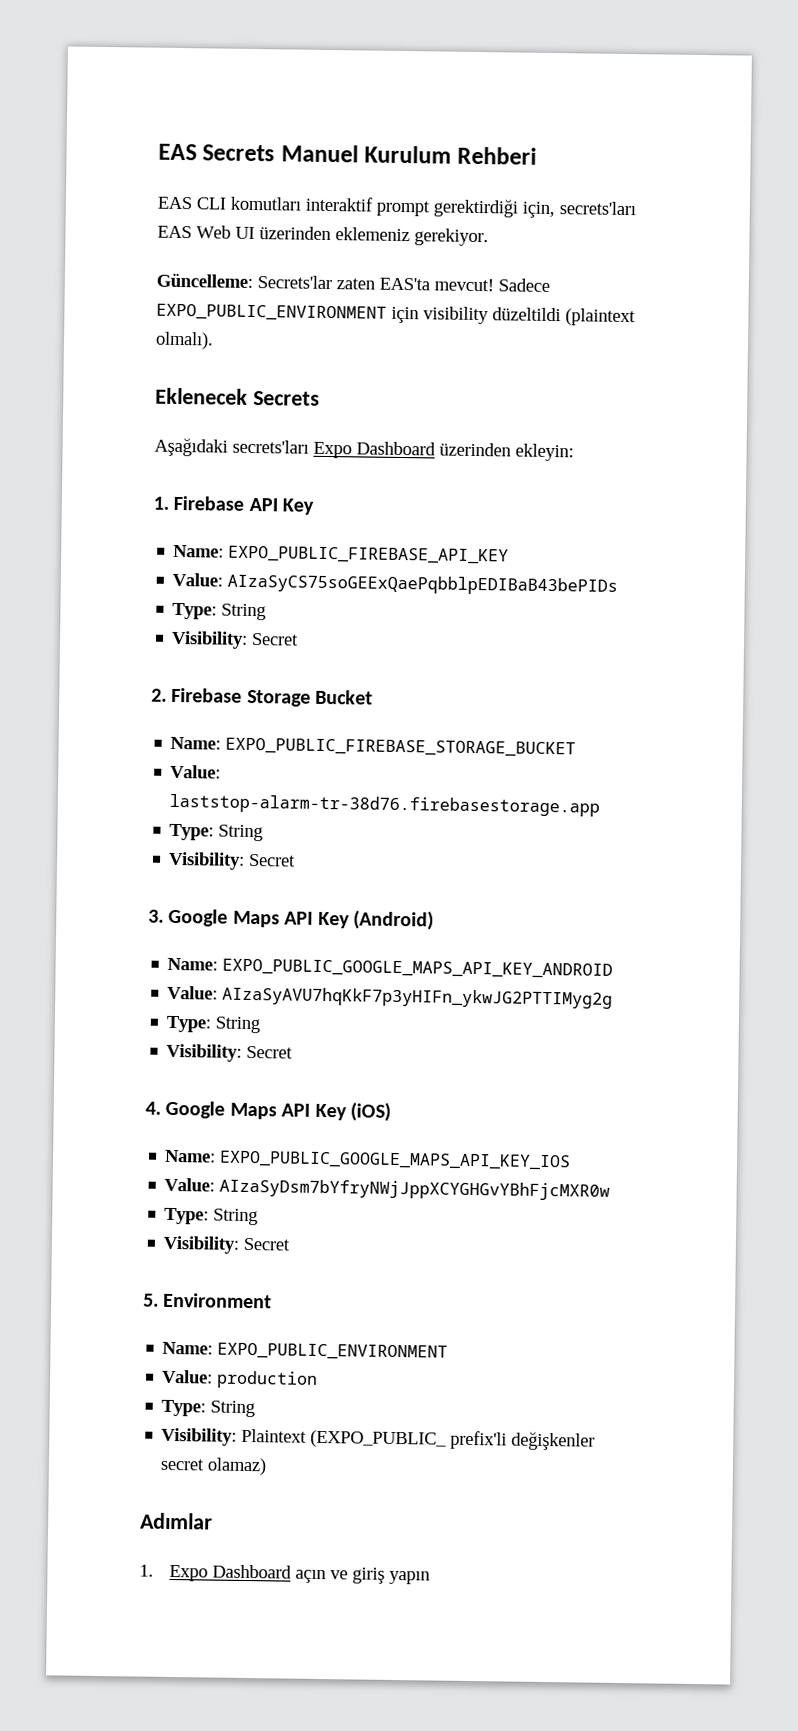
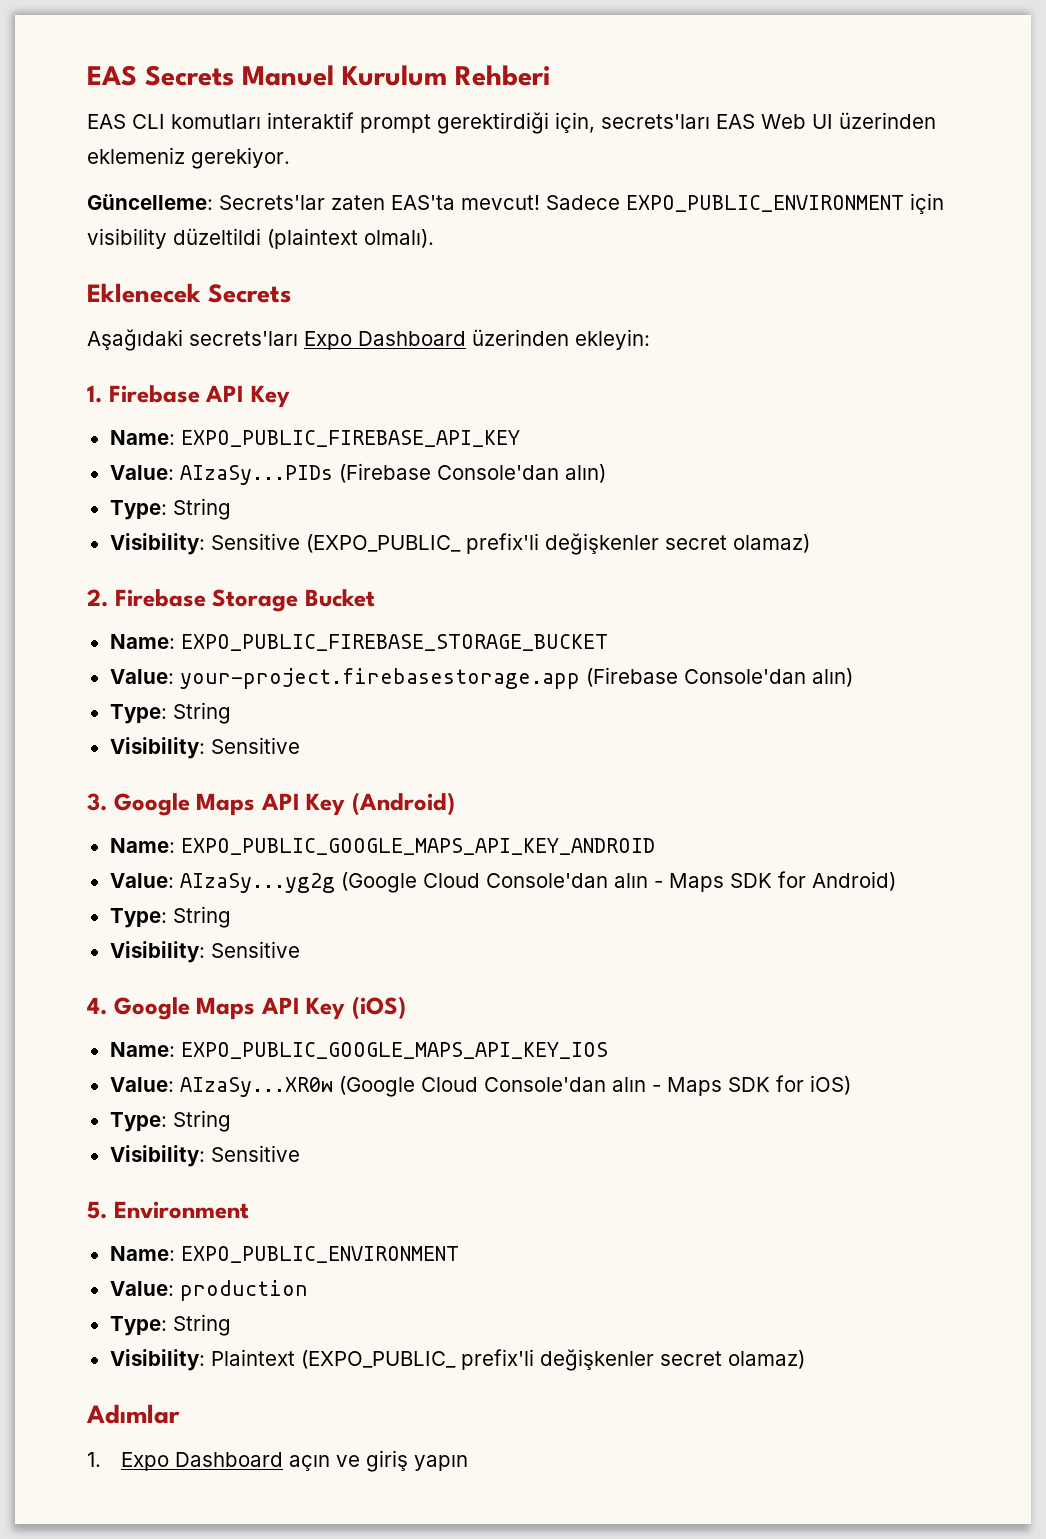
[227,573,619,596] [172,602,267,621] [171,630,300,649] AIzaSyCS75soGEExQaePqbblpEDIBaB43bePIDs // Type: String // Visibility: Secret -> [179,463,606,485] [109,498,231,520] [109,533,810,555] AIzaSy...PIDs (Firebase Console'dan alın) // Type: String // Visibility: Sensitive (EXPO_PUBLIC_ prefix'li değişkenler secret olamaz)
[169,793,601,817] [169,823,264,842] [168,851,297,870] laststop-alarm-tr-38d76.firebasestorage.app // Type: String // Visibility: Secret -> [179,667,853,689] [109,702,231,724] [109,737,300,759] your-project.firebasestorage.app (Firebase Console'dan alın) // Type: String // Visibility: Sensitive
[222,986,614,1009] [166,1015,261,1034] [166,1043,294,1062] AIzaSyAVU7hqKkF7p3yHIFn_ykwJG2PTTIMyg2g // Type: String // Visibility: Secret -> [179,871,896,893] [109,906,231,928] [109,941,300,963] AIzaSy...yg2g (Google Cloud Console'dan alın - Maps SDK for Android) // Type: String // Visibility: Sensitive
[219,1178,611,1201] [164,1207,259,1226] [163,1235,291,1254] AIzaSyDsm7bYfryNWjJppXCYGHGvYBhFjcMXR0w // Type: String // Visibility: Secret -> [179,1075,851,1097] [109,1110,231,1132] [109,1145,300,1167] AIzaSy...XR0w (Google Cloud Console'dan alın - Maps SDK for iOS) // Type: String // Visibility: Sensitive

